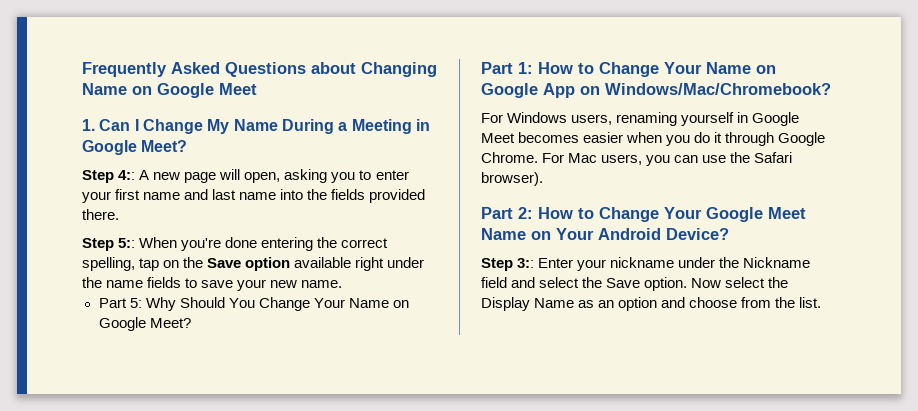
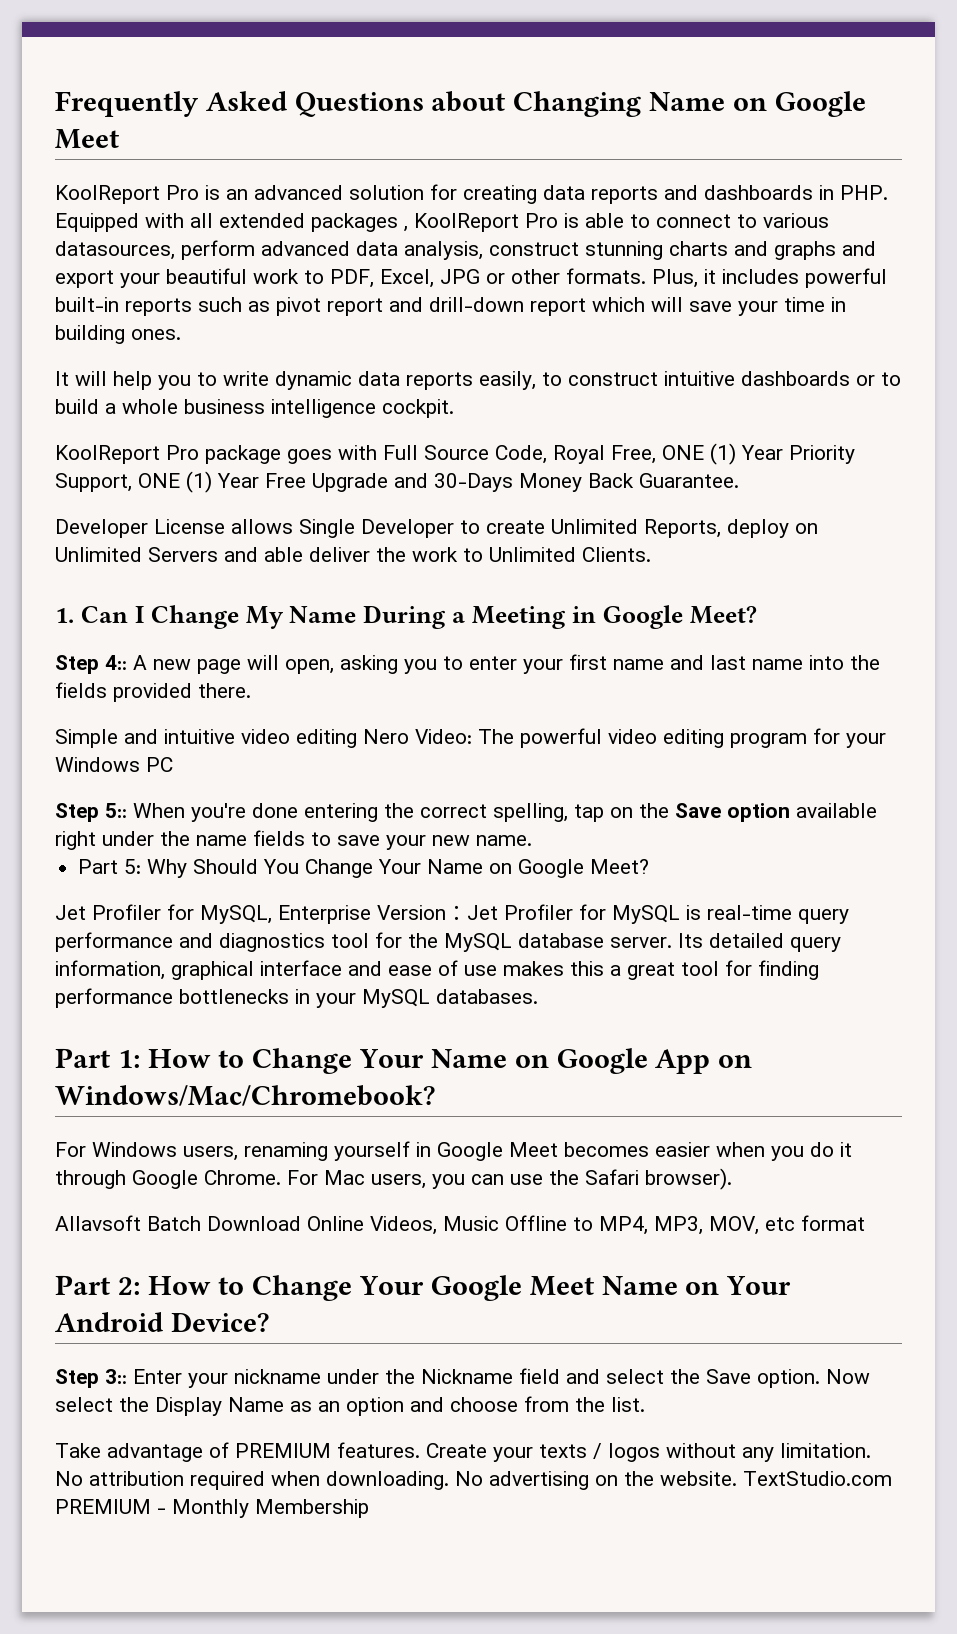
(257, 89) none -> [55,184,888,204] [55,213,829,232] [55,240,876,260] [55,268,887,288] [55,297,846,316] [55,325,181,344] [55,371,901,390] [55,399,454,418] [55,443,855,465] [55,471,739,493] [55,519,818,538] [55,547,651,562] // KoolReport Pro is an advanced solution for creating data reports and dashboards in PHP. Equipped with all extended packages , KoolReport Pro is able to connect to various datasources, perform advanced data analysis, construct stunning charts and graphs and export your beautiful work to PDF, Excel, JPG or other formats. Plus, it includes powerful built-in reports such as pivot report and drill-down report which will save your time in building ones. // It will help you to write dynamic data reports easily, to construct intuitive dashboards or to build a whole business intelligence cockpit. // KoolReport Pro package goes with Full Source Code, Royal Free, ONE (1) Year Priority Support, ONE (1) Year Free Upgrade and 30-Days Money Back Guarantee. // Developer License allows Single Developer to create Unlimited Reports, deploy on Unlimited Servers and able deliver the work to Unlimited Clients.
(119, 214) none -> [55,728,886,748] [55,757,173,772] // Simple and intuitive video editing Nero Video: The powerful video editing program for your Windows PC
(191, 323) none -> [55,904,849,924] [55,932,841,952] [55,960,819,980] [55,988,538,1008] // Jet Profiler for MySQL, Enterprise Version：Jet Profiler for MySQL is real-time query performance and diagnostics tool for the MySQL database server. Its detailed query information, graphical interface and ease of use makes this a great tool for finding performance bottlenecks in your MySQL databases.
(543, 179) none -> [55,1215,865,1235] // Allavsoft Batch Download Online Videos, Music Offline to MP4, MP3, MOV, etc format
(822, 302) none -> [55,1442,871,1462] [55,1471,892,1490] [55,1499,369,1518] // Take advantage of PREMIUM features. Create your texts / logos without any limitation. No attribution required when downloading. No advertising on the website. TextStudio.com PREMIUM - Monthly Membership

